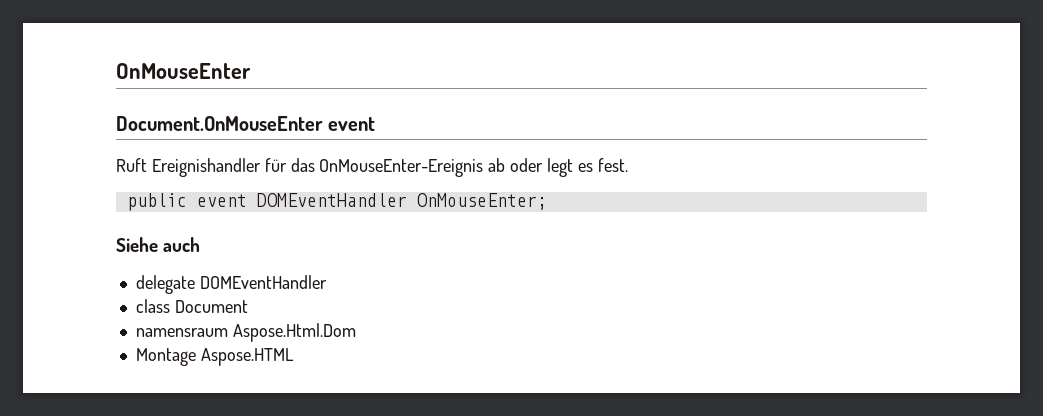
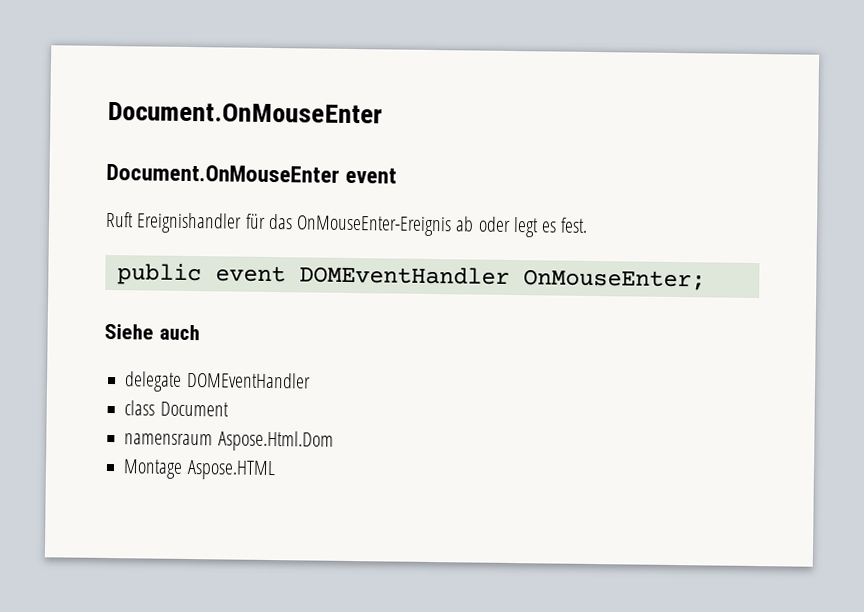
[116,63,251,79] OnMouseEnter -> [107,101,383,124] Document.OnMouseEnter

